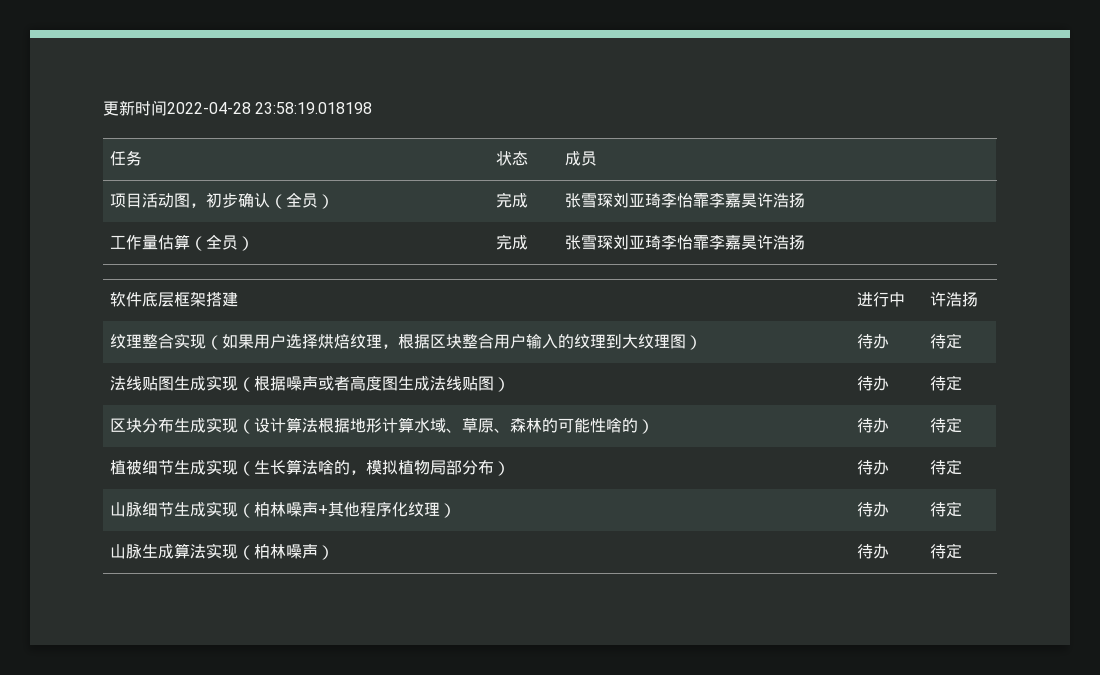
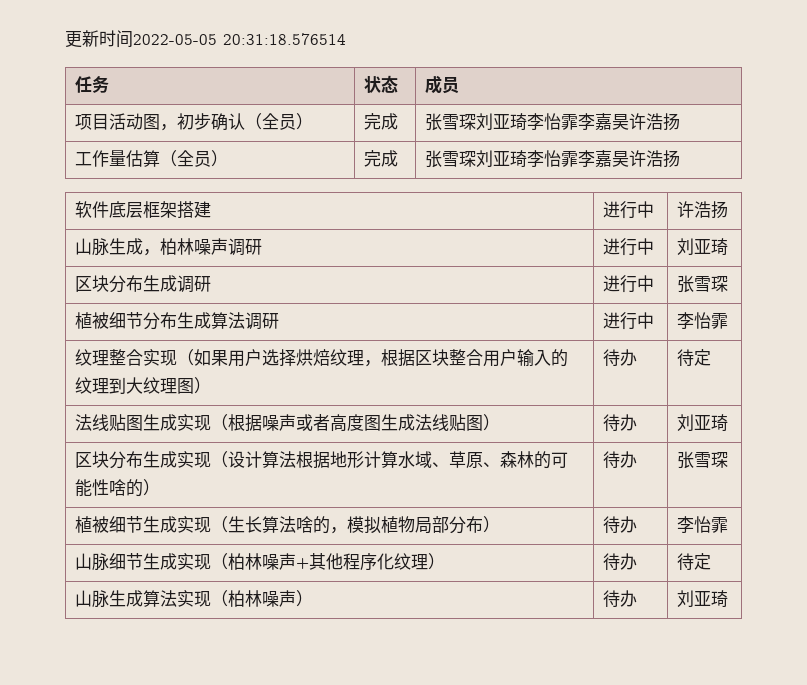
[167,102,373,114] 2022-04-28 23:58:19.018198 -> [133,33,346,45] 2022-05-05 20:31:18.576514
(979, 299) none -> [75,238,263,256] [603,238,655,256] [677,238,729,255] [75,275,212,293] [603,275,655,293] [677,275,729,293] [75,312,280,330] [603,312,655,330] [677,312,729,329] // 山脉生成，柏林噪声调研 | 进行中 | 刘亚琦 // 区块分布生成调研 | 进行中 | 张雪琛 // 植被细节分布生成算法调研 | 进行中 | 李怡霏
[930,375,963,391] 待定 -> [677,414,729,431] 刘亚琦
[930,417,963,433] 待定 -> [677,451,729,469] 张雪琛
[930,459,963,475] 待定 -> [677,516,729,533] 李怡霏
[930,543,963,559] 待定 -> [677,590,729,607] 刘亚琦

